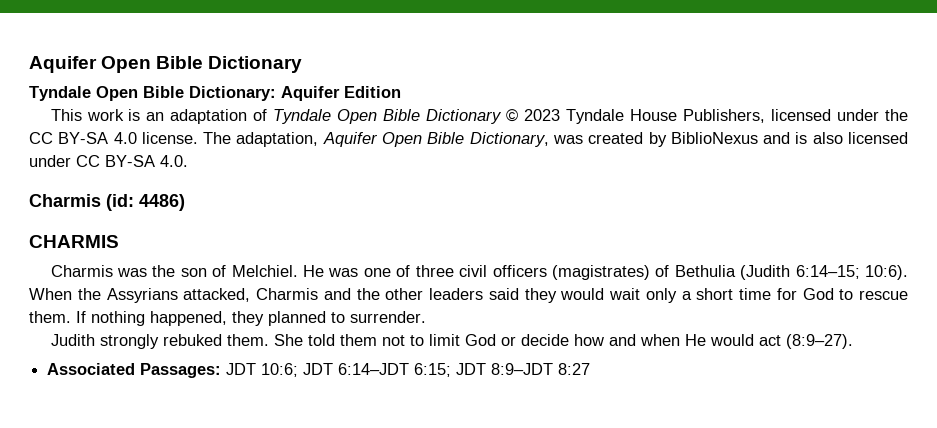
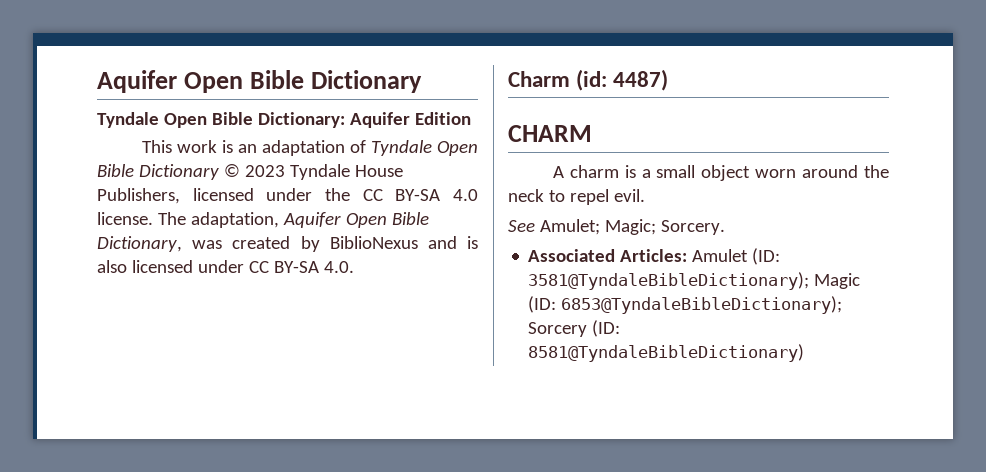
[29,194,185,211] [29,235,119,248] [50,265,908,280] [29,288,908,303] [29,311,426,326] [50,334,853,349] [47,363,591,378] Charmis (id: 4486) // CHARMIS // Charmis was the son of Melchiel. He was one of three civil officers (magistrates) of Bethulia (Judith 6:14–15; 10:6). When the Assyrians attacked, Charmis and the other leaders said they would wait only a short time for God to rescue them. If nothing happened, they planned to surrender. // Judith strongly rebuked them. She told them not to limit God or decide how and when He would act (8:9–27). // Associated Passages: JDT 10:6; JDT 6:14–JDT 6:15; JDT 8:9–JDT 8:27 -> [508,69,669,91] [508,125,592,142] [552,165,889,181] [508,189,645,205] [508,219,725,235] [528,248,781,265] [528,272,861,290] [528,296,843,314] [528,320,621,337] [528,344,805,362] Charm (id: 4487) // CHARM // A charm is a small object worn around the neck to repel evil. // See Amulet; Magic; Sorcery. // Associated Articles: Amulet (ID: 3581@TyndaleBibleDictionary); Magic (ID: 6853@TyndaleBibleDictionary); Sorcery (ID: 8581@TyndaleBibleDictionary)

